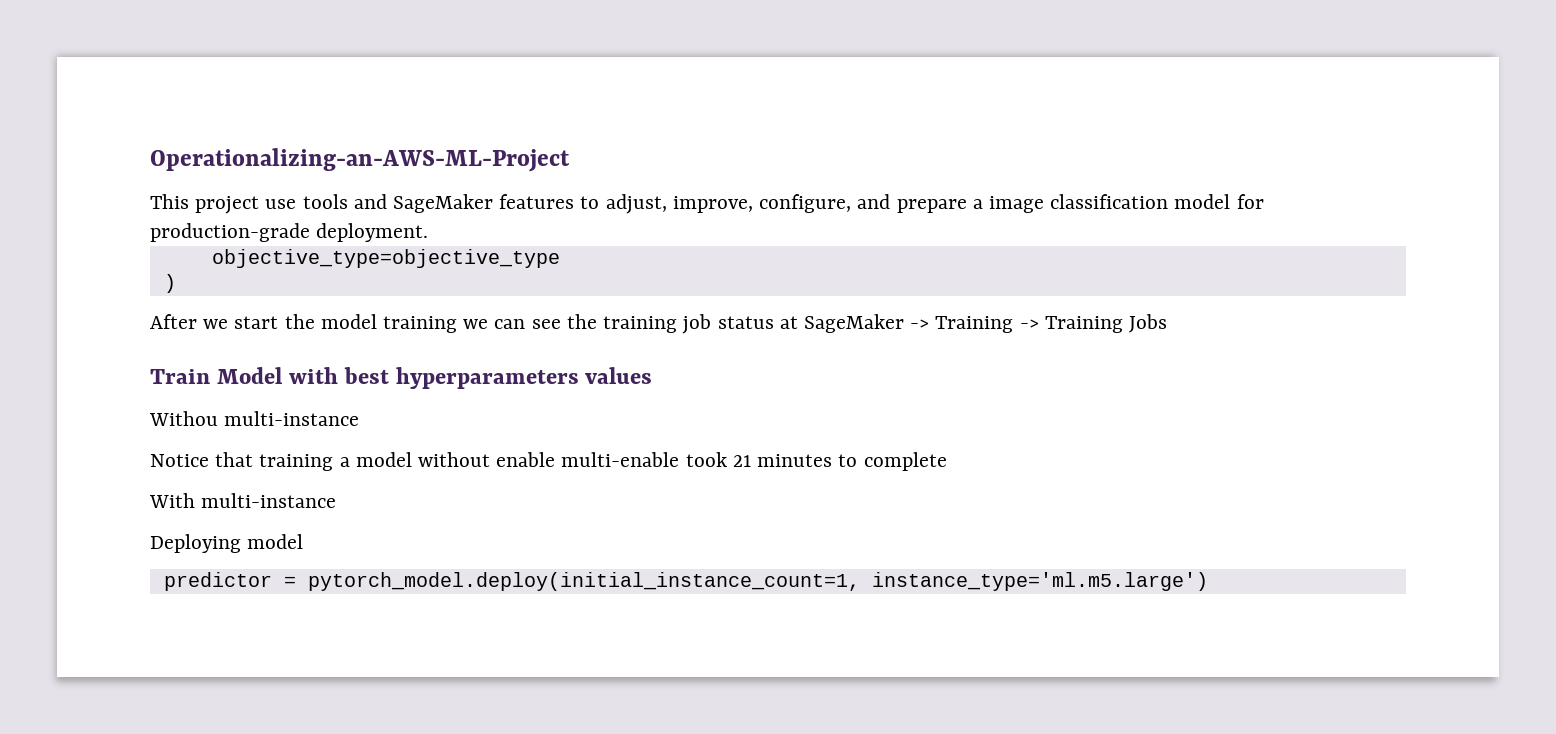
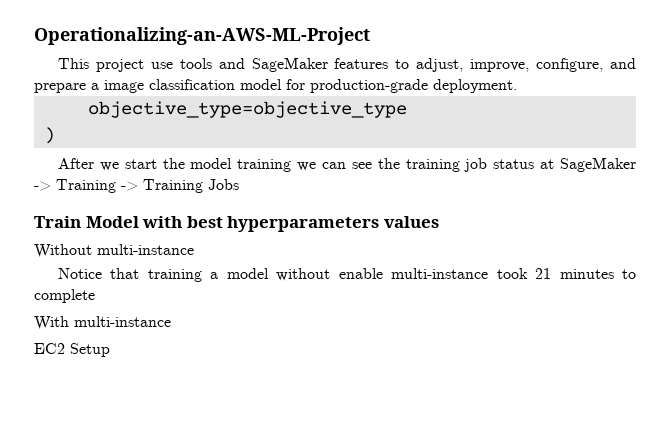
[149,411,218,426] Withou -> [34,244,92,258] Without
[561,452,680,467] multi-enable -> [391,268,489,279] multi-instance
[150,534,304,553] [163,572,1208,591] Deploying model // predictor = pytorch_model.deploy(initial_instance_count=1, instance_type='ml.m5.large') -> [34,343,110,357] EC2 Setup

